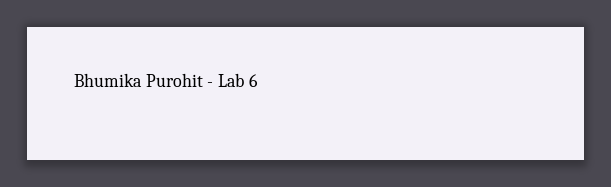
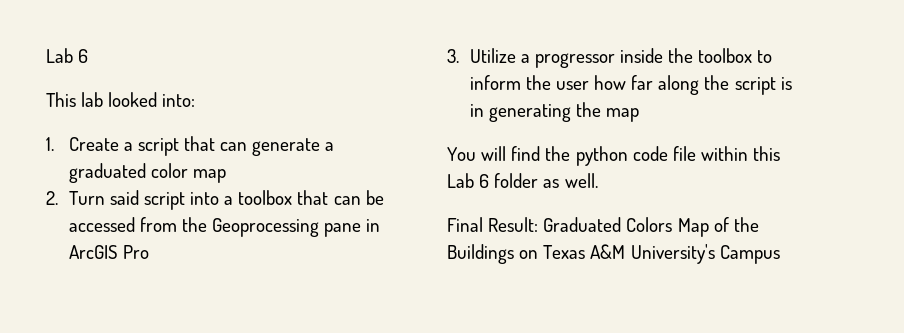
[74,73,258,87] Bhumika Purohit - Lab 6 -> [46,48,89,63] [46,92,196,107] [46,136,335,156] [68,163,226,183] [46,190,384,210] [68,217,381,237] [68,245,149,259] [447,48,773,68] [469,75,792,95] [469,102,640,122] [447,146,781,166] [447,173,598,188] [447,217,759,237] [447,244,780,264] Lab 6 // This lab looked into: // 1. Create a script that can generate a graduated color map // 2. Turn said script into a toolbox that can be accessed from the Geoprocessing pane in ArcGIS Pro // 3. Utilize a progressor inside the toolbox to inform the user how far along the script is in generating the map // You will find the python code file within this Lab 6 folder as well. // Final Result: Graduated Colors Map of the Buildings on Texas A&M University's Campus

